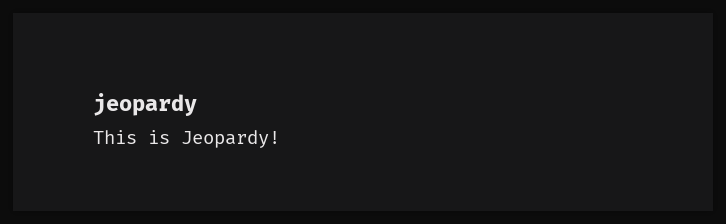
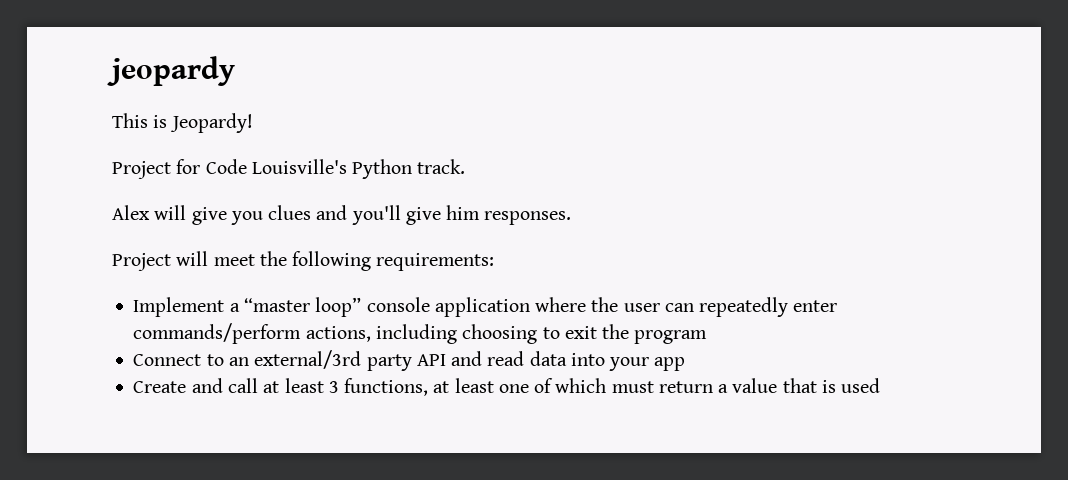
(280, 139) none -> [112,159,466,179] [112,205,572,225] [112,251,495,271] [133,297,838,317] [133,323,708,344] [133,350,686,371] [133,378,881,396] // Project for Code Louisville's Python track. // Alex will give you clues and you'll give him responses. // Project will meet the following requirements: // Implement a “master loop” console application where the user can repeatedly enter commands/perform actions, including choosing to exit the program // Connect to an external/3rd party API and read data into your app // Create and call at least 3 functions, at least one of which must return a value that is used

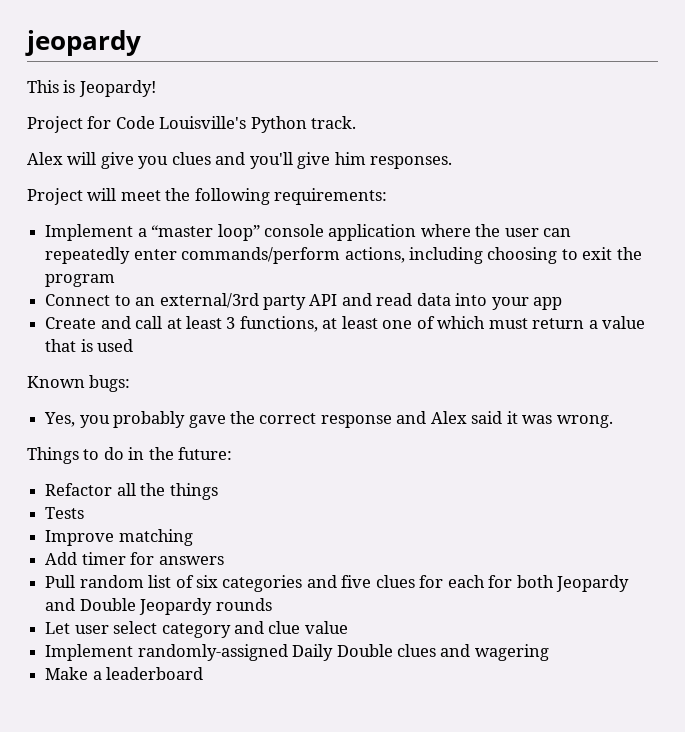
(881, 385) none -> [27,375,131,392] [44,411,613,428] [27,447,233,464] [45,483,218,500] [45,507,85,519] [45,529,193,546] [45,552,224,565] [45,575,630,592] [45,598,272,615] [45,621,348,638] [45,644,549,661] [45,667,204,680] // Known bugs: // Yes, you probably gave the correct response and Alex said it was wrong. // Things to do in the future: // Refactor all the things // Tests // Improve matching // Add timer for answers // Pull random list of six categories and five clues for each for both Jeopardy and Double Jeopardy rounds // Let user select category and clue value // Implement randomly-assigned Daily Double clues and wagering // Make a leaderboard

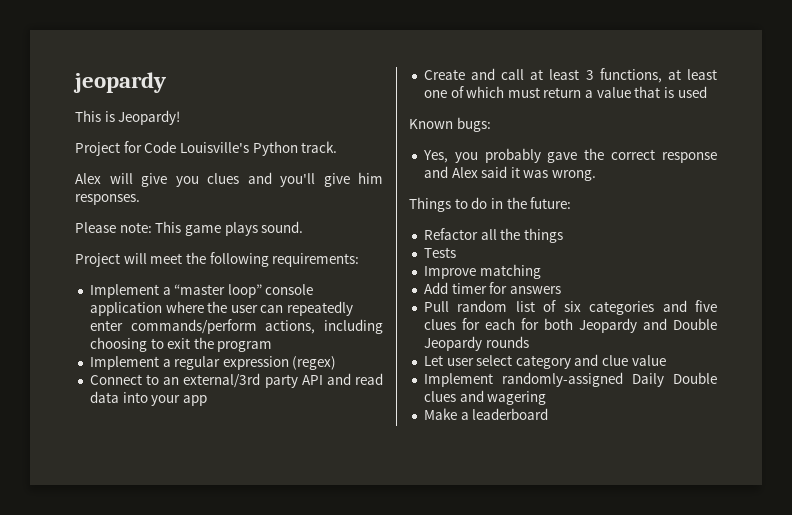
(453, 162) none -> [75,221,304,236] // Please note: This game plays sound.
(116, 280) none -> [89,356,337,370] // Implement a regular expression (regex)

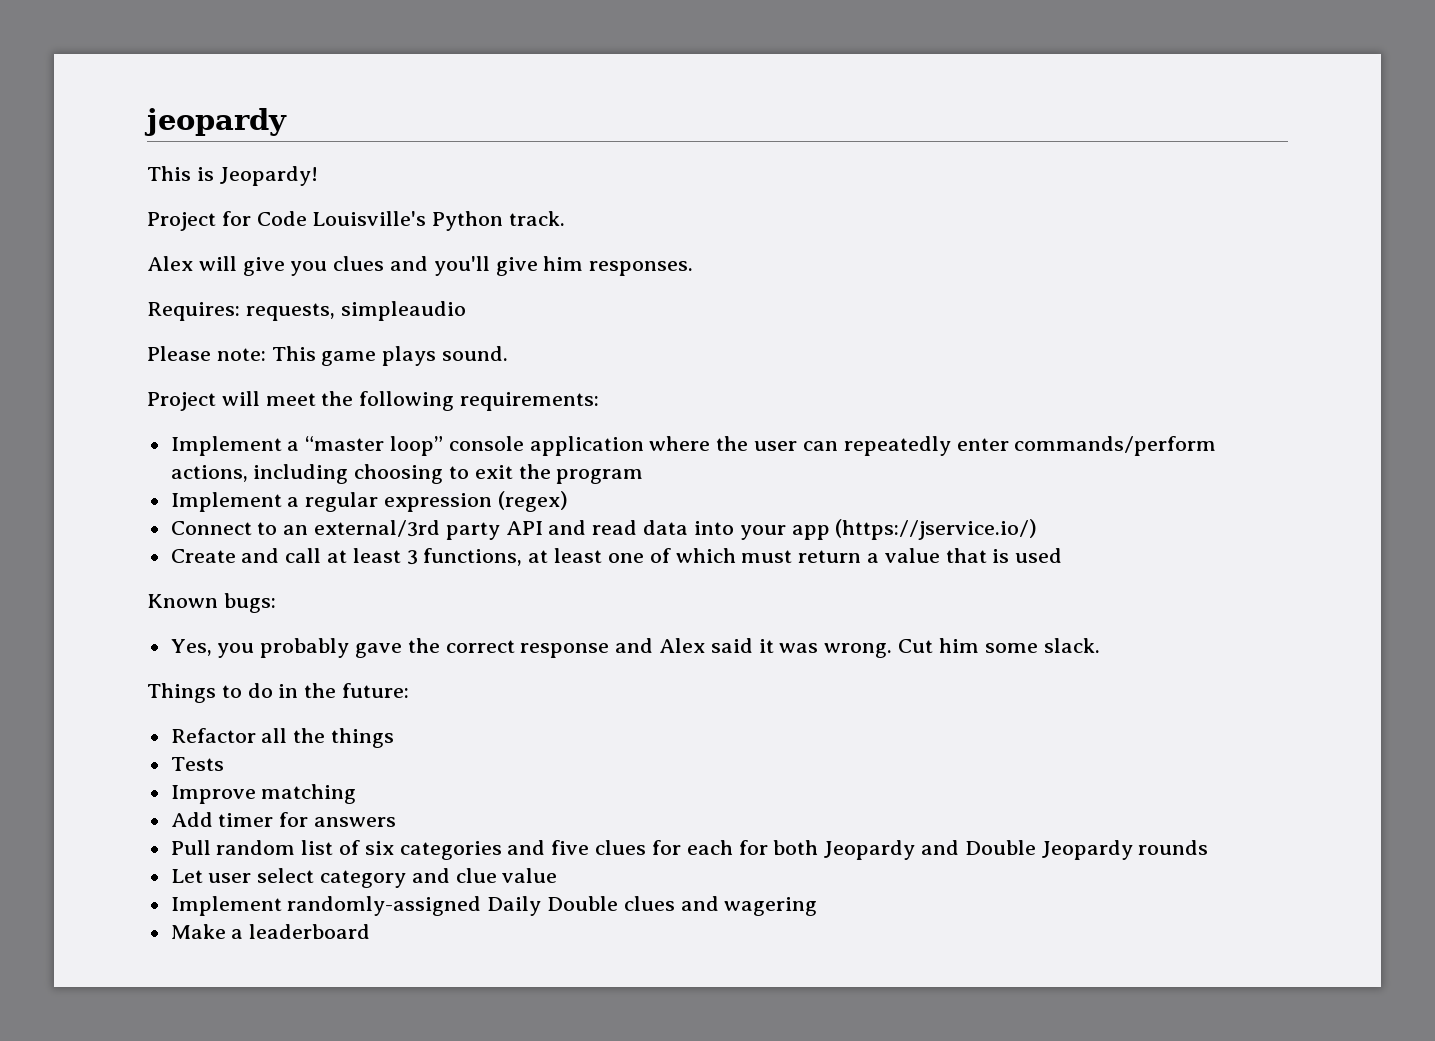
(140, 199) none -> [147,301,466,321] // Requires: requests, simpleaudio
(207, 400) none -> [835,519,1038,540] (https://jservice.io/)
(597, 175) none -> [898,638,1100,653] Cut him some slack.

